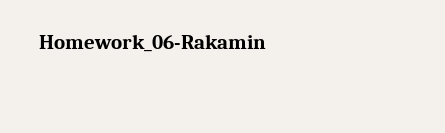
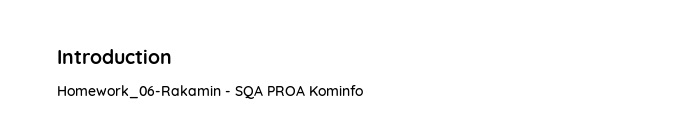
[39,34,266,52] Homework_06-Rakamin -> [57,49,172,64] [57,85,363,99] Introduction // Homework_06-Rakamin - SQA PROA Kominfo

